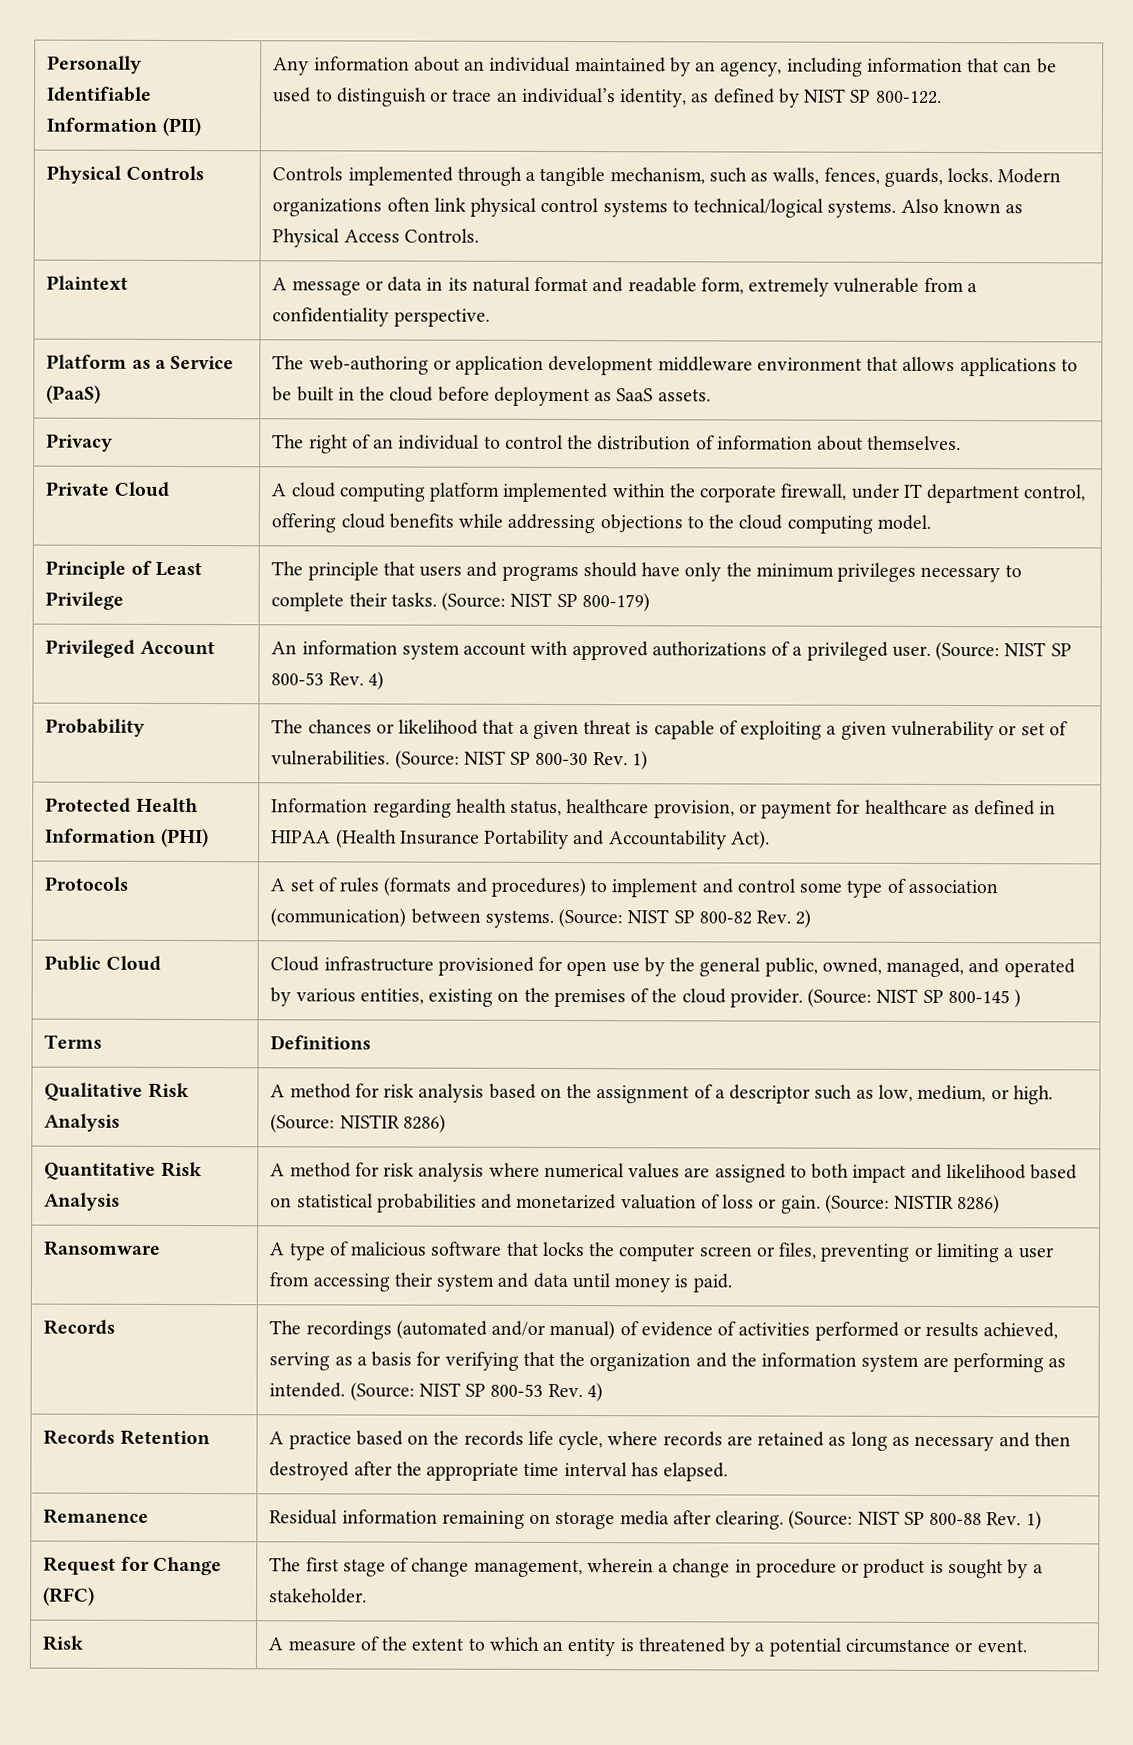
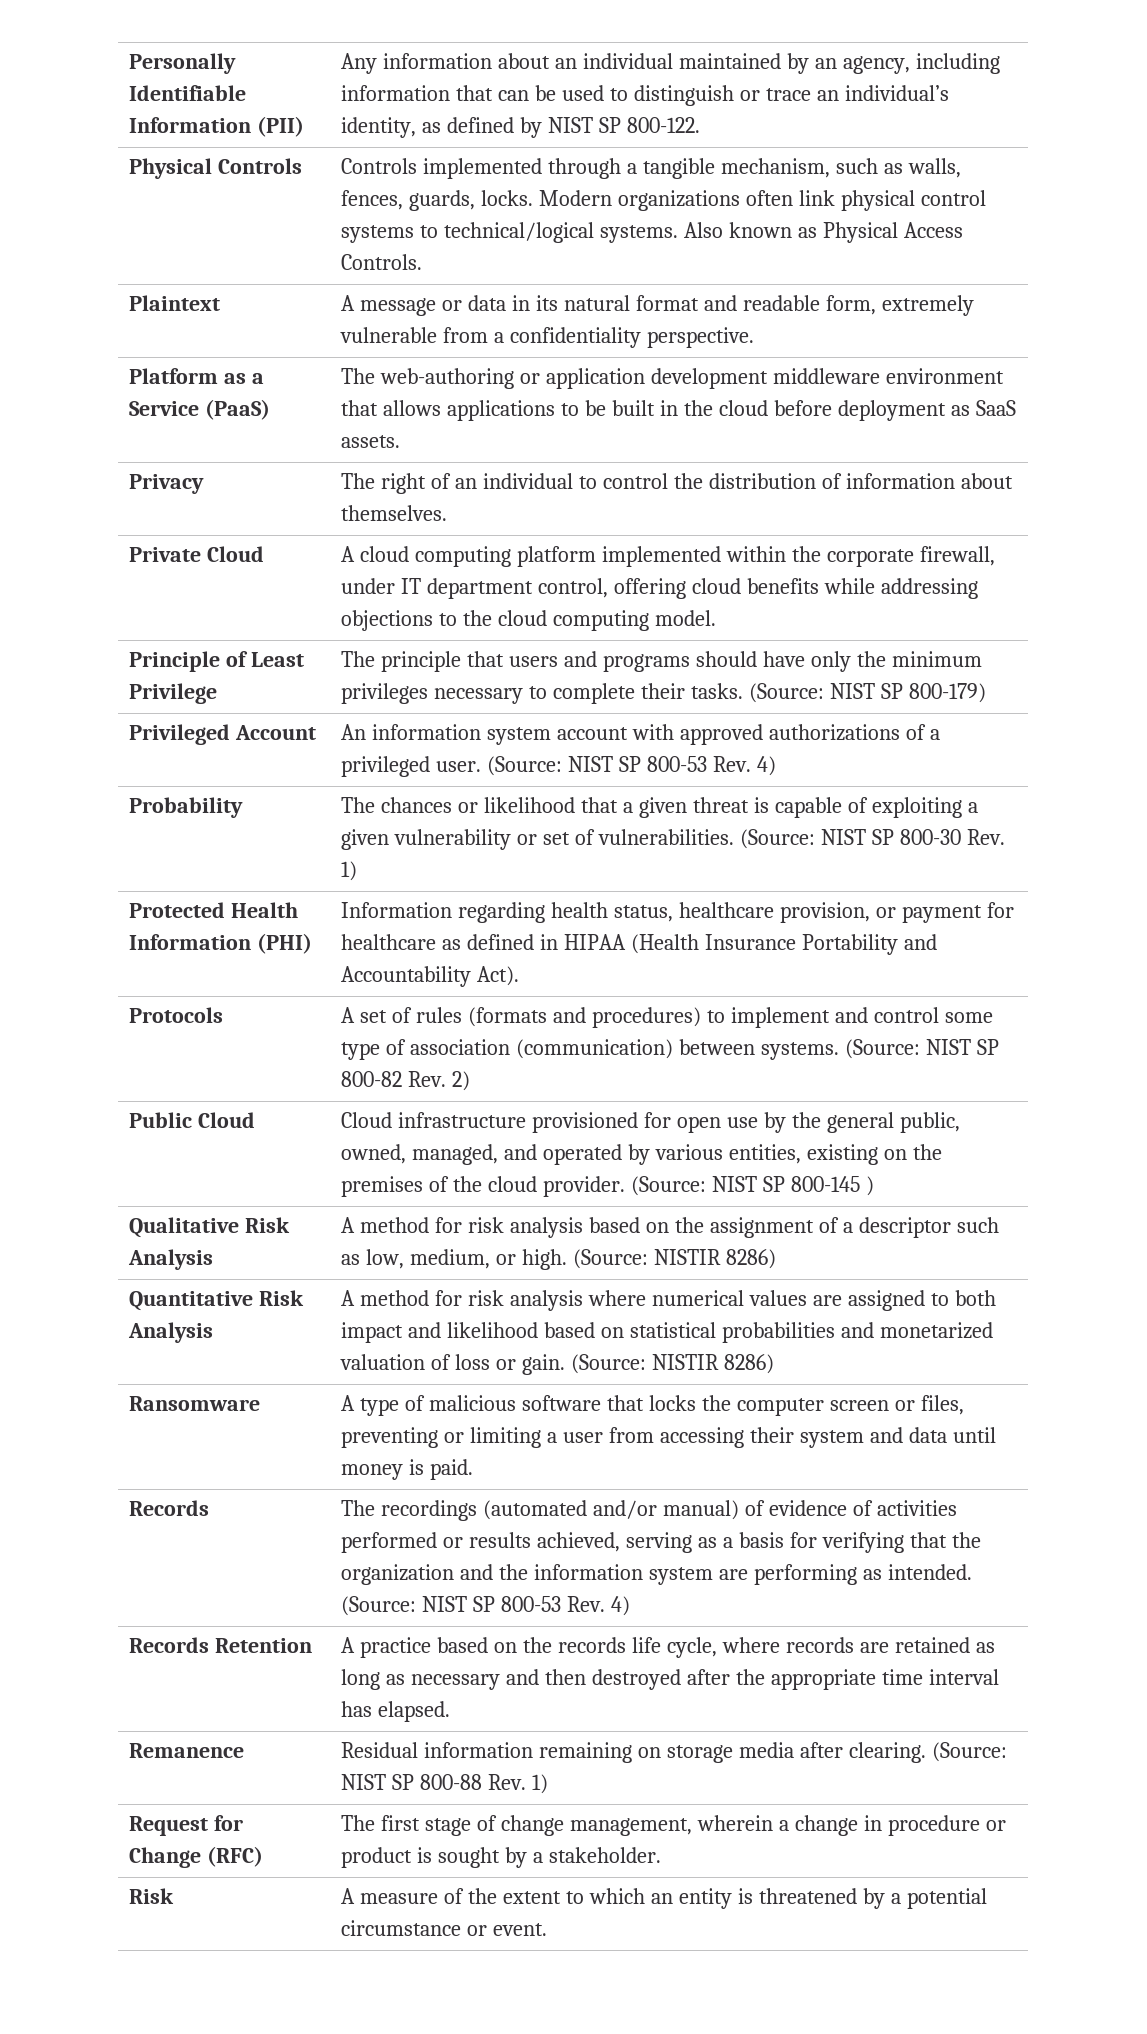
[44,1034,103,1049] [270,1035,372,1050] // Terms | Definitions -> (874, 1186) none

